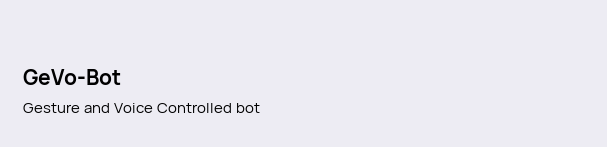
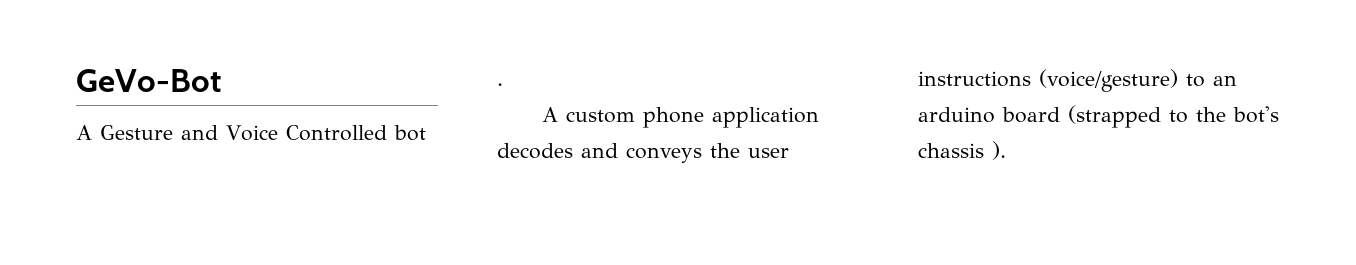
(121, 77) none -> [76,125,92,140] A
(261, 108) none -> [497,83,503,86] [542,107,820,128] [497,143,789,163] [918,69,1237,92] [918,105,1279,128] [918,141,1006,160] . // A custom phone application decodes and conveys the user instructions (voice/gesture) to an arduino board (strapped to the bot's chassis ).

